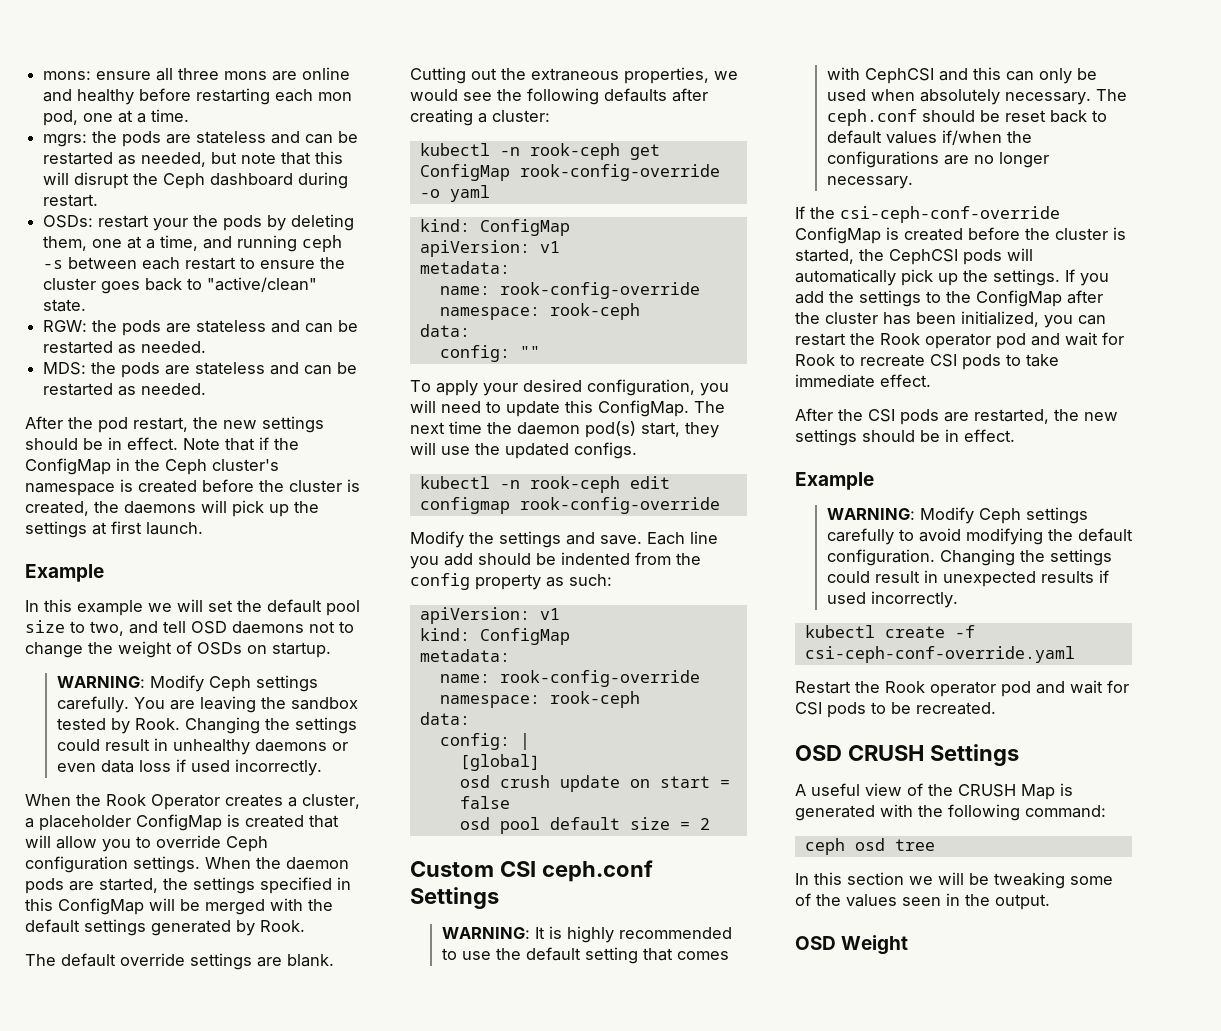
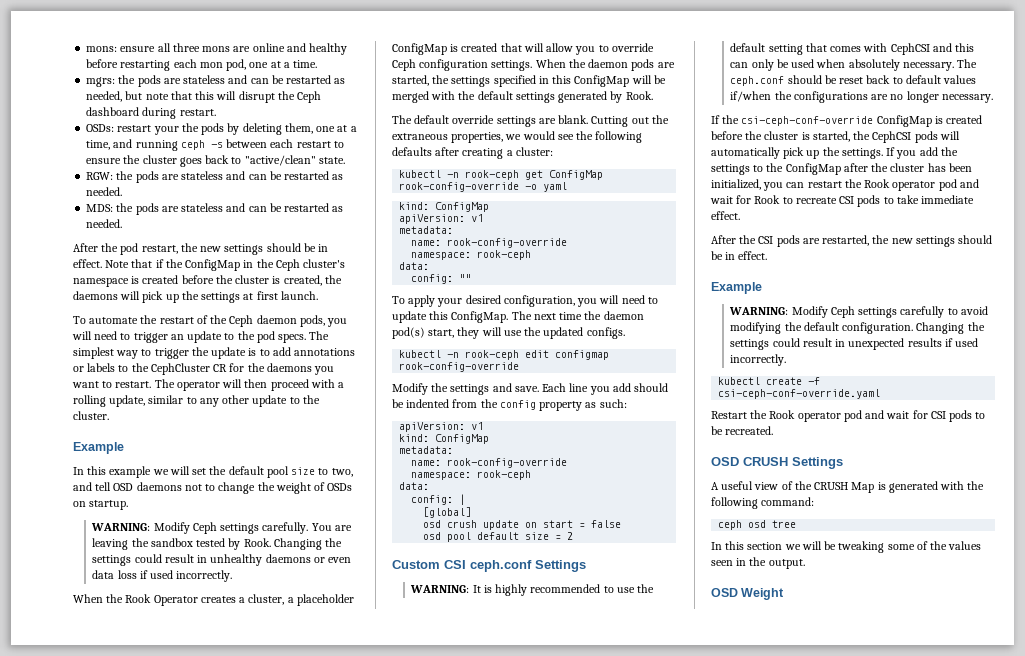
(203, 528) none -> [73,315,348,327] [72,331,330,343] [73,347,356,359] [73,363,335,375] [72,379,345,391] [73,395,320,407] [73,411,109,420] // To automate the restart of the Ceph daemon pods, you will need to trigger an update to the pod specs. The simplest way to trigger the update is to add annotations or labels to the CephCluster CR for the daemons you want to restart. The operator will then proceed with a rolling update, similar to any other update to the cluster.

